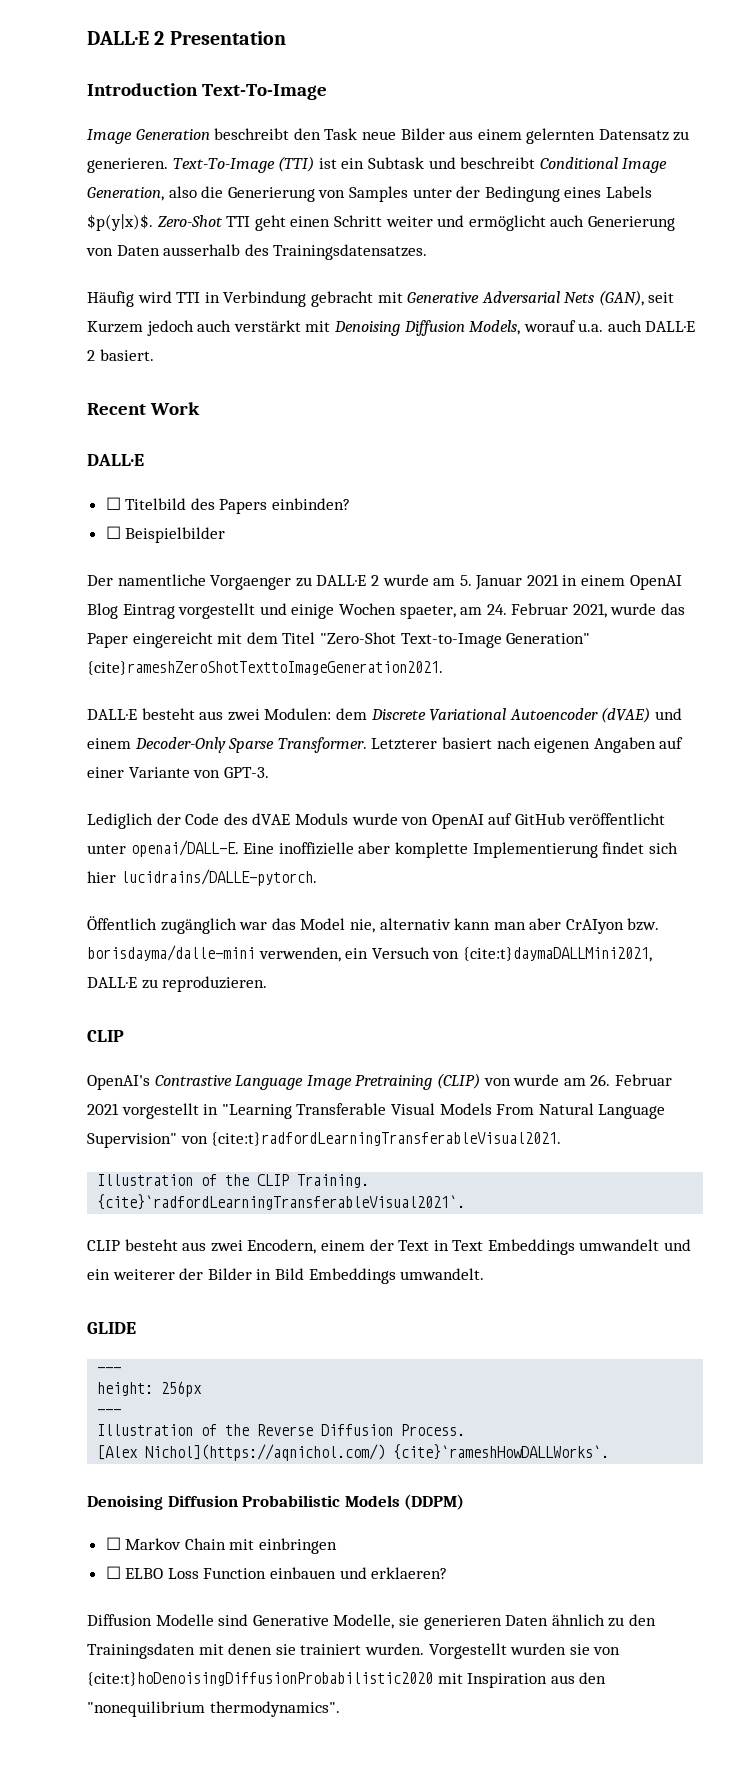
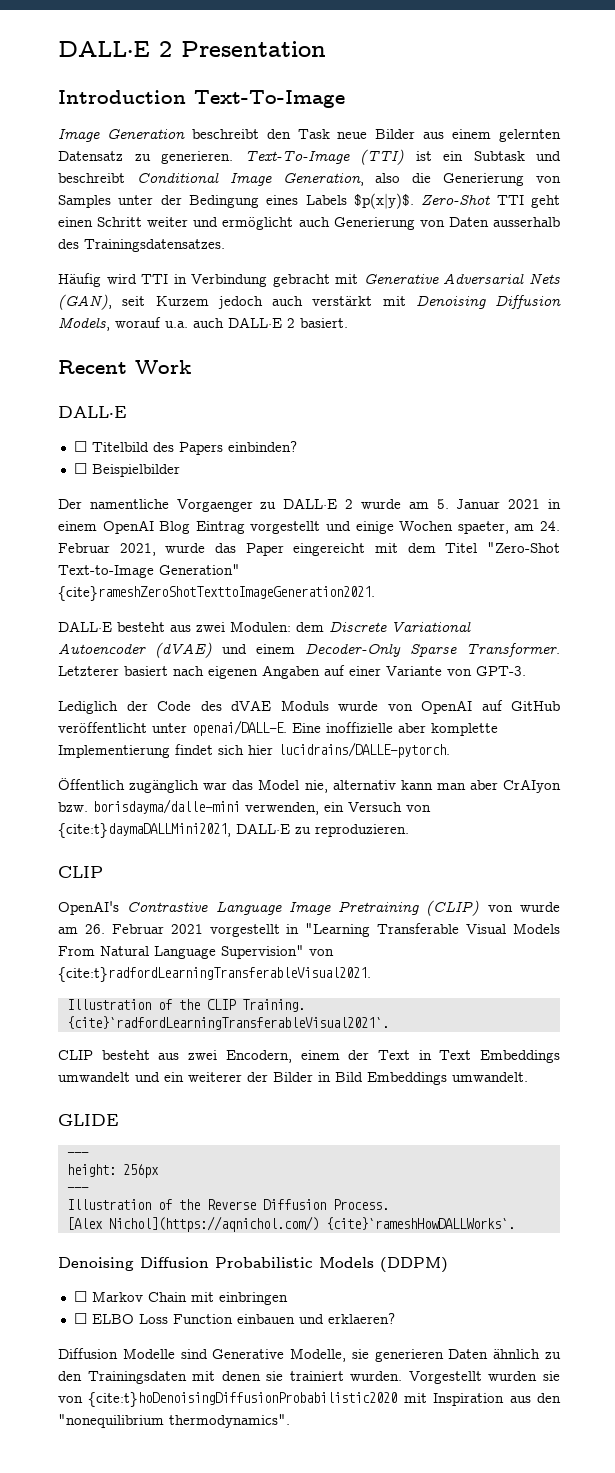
[87,214,153,231] $p(y|x)$. -> [354,193,414,209] $p(x|y)$.

